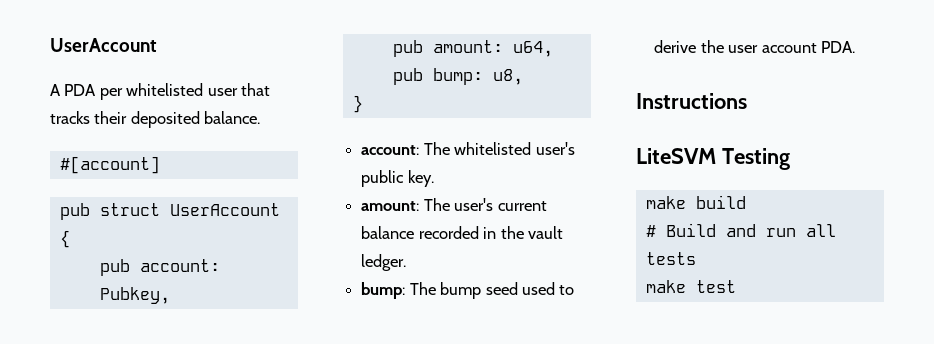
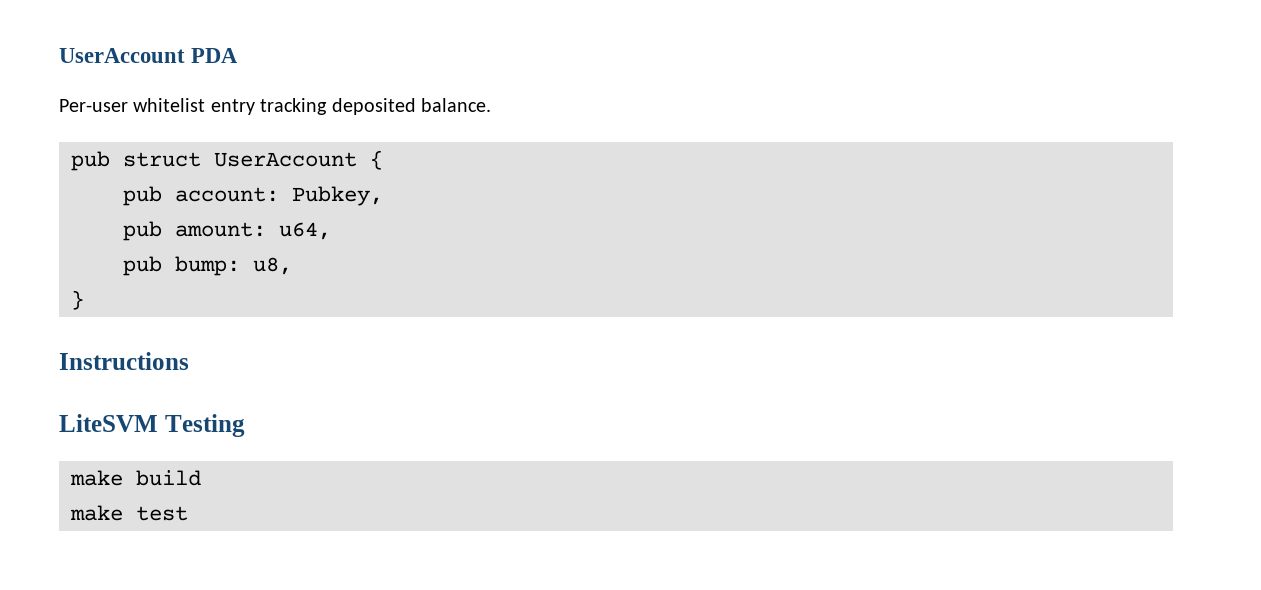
[50,38,157,52] [50,83,271,100] [50,111,128,124] UserAccount // A PDA per whitelisted user that tracks their -> [59,48,239,63] [59,98,328,115] UserAccount PDA // Per-user whitelist entry tracking
[59,156,160,174] // #[account] -> (491, 105) none
[361,142,575,155] [361,170,434,187] [361,198,547,211] [361,226,563,239] [361,254,407,271] [361,282,575,299] [654,40,855,53] // account: The whitelisted user's public key. // amount: The user's current balance recorded in the vault ledger. // bump: The bump seed used to derive the user account PDA. -> (84, 300) none
[645,223,836,237] [645,252,696,265] // # Build and run all tests -> (201, 478) none

